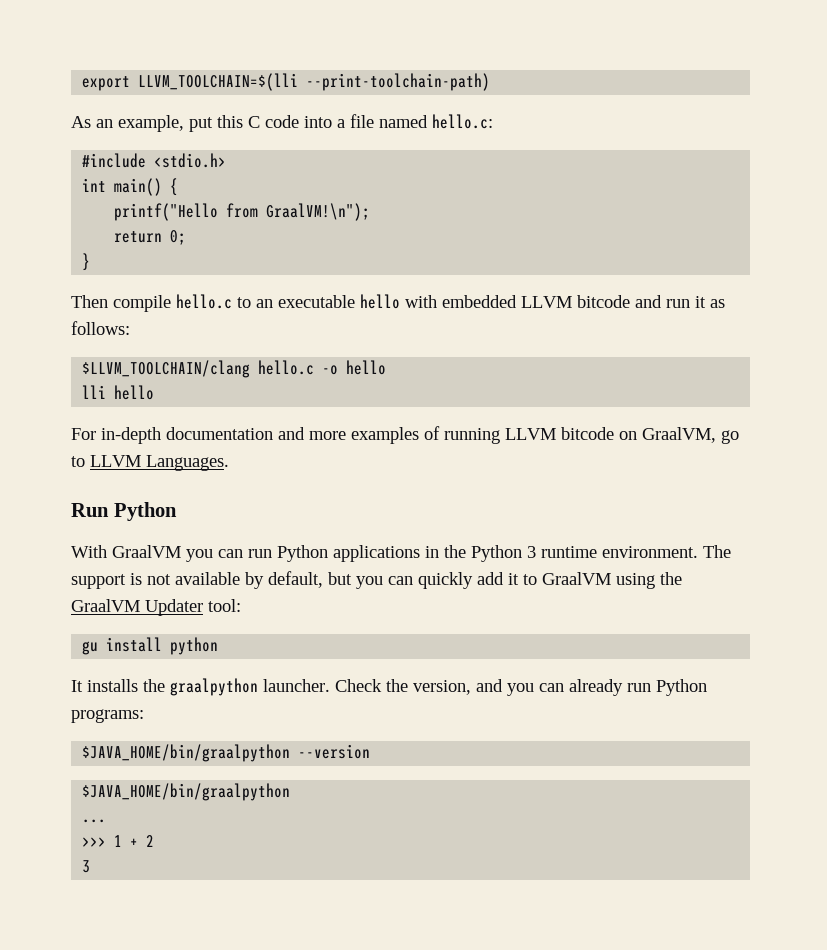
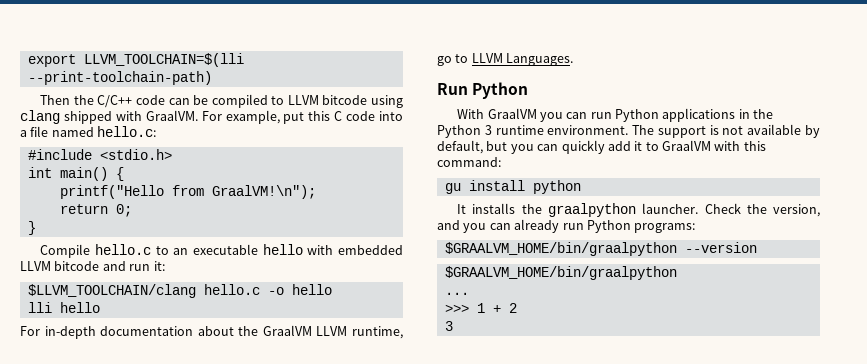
[71,116,113,128] As an -> [40,94,404,108] [20,110,222,124] Then the C/C++ code can be compiled to LLVM bitcode using clang shipped with GraalVM. For
[71,295,171,312] Then compile -> [40,244,91,258] Compile
[695,296,725,308] [71,321,130,335] it as follows: -> [153,261,165,271] it:
[278,426,716,444] and more examples of running LLVM bitcode on GraalVM, -> [197,325,403,339] about the GraalVM LLVM runtime,
[616,572,682,589] [71,599,241,616] using the GraalVM Updater tool: -> [714,141,766,151] [437,157,501,167] with this command:
[82,744,291,762] $JAVA_HOME/bin/graalpython -> [444,242,677,256] $GRAALVM_HOME/bin/graalpython
[82,783,291,801] $JAVA_HOME/bin/graalpython -> [444,266,677,280] $GRAALVM_HOME/bin/graalpython

